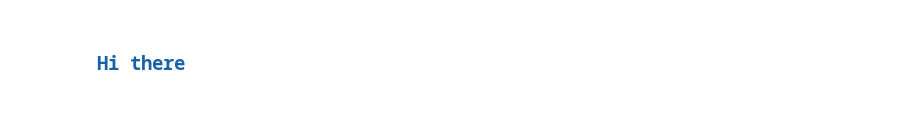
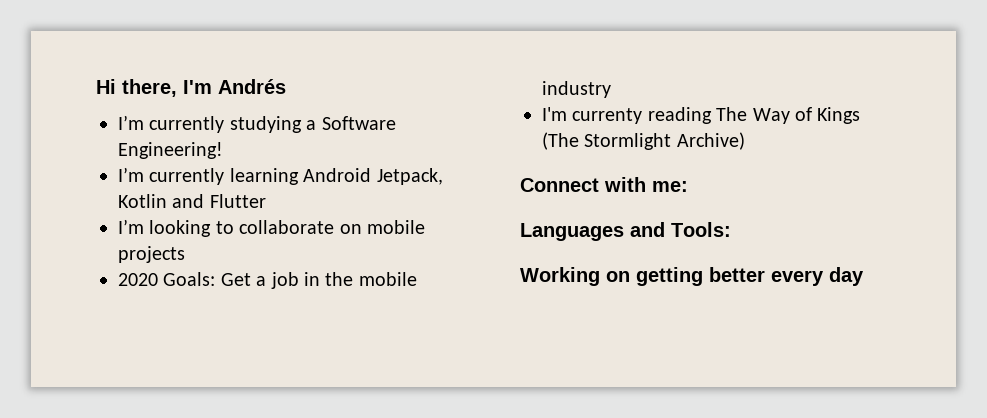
[130,55,185,70] there -> [122,79,286,97] [118,115,396,133] [118,142,223,159] [118,167,443,185] [118,194,266,208] [118,219,425,237] [118,246,185,263] [118,272,417,289] [542,81,611,98] [542,107,861,124] [542,132,745,150] [520,177,688,192] [520,222,731,241] [520,267,864,286] there, I'm Andrés // I’m currently studying a Software Engineering! // I’m currently learning Android Jetpack, Kotlin and Flutter // I’m looking to collaborate on mobile projects // 2020 Goals: Get a job in the mobile industry // I'm currenty reading The Way of Kings (The Stormlight Archive) // Connect with me: // Languages and Tools: // Working on getting better every day

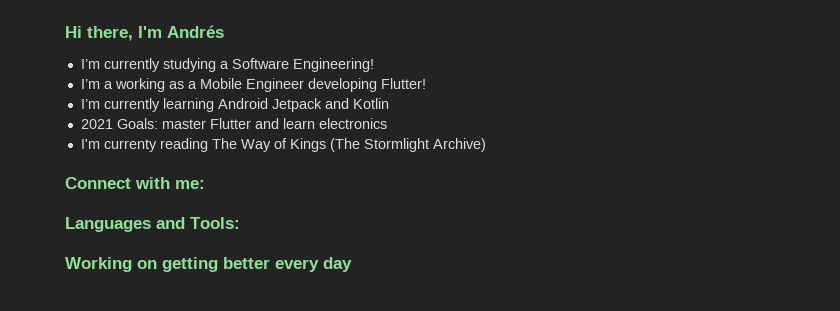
(223, 150) none -> [80,78,426,92] // I’m a working as a Mobile Engineer developing Flutter!
[376,168,443,185] Jetpack, -> [271,98,349,112] Jetpack and
[172,194,266,208] [118,219,425,237] [118,246,185,263] [118,272,417,289] [542,81,611,98] and Flutter // I’m looking to collaborate on mobile projects // 2020 Goals: Get a job in the mobile industry -> [80,118,387,129] // 2021 Goals: master Flutter and learn electronics

